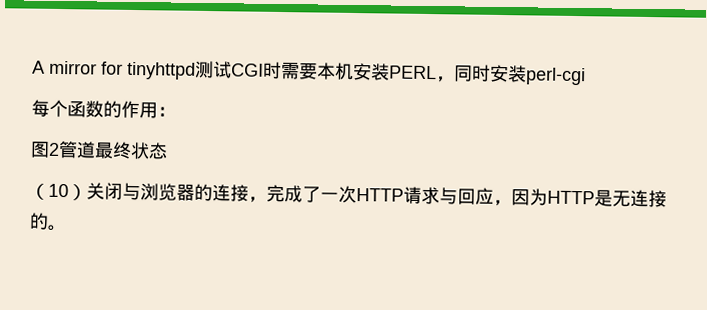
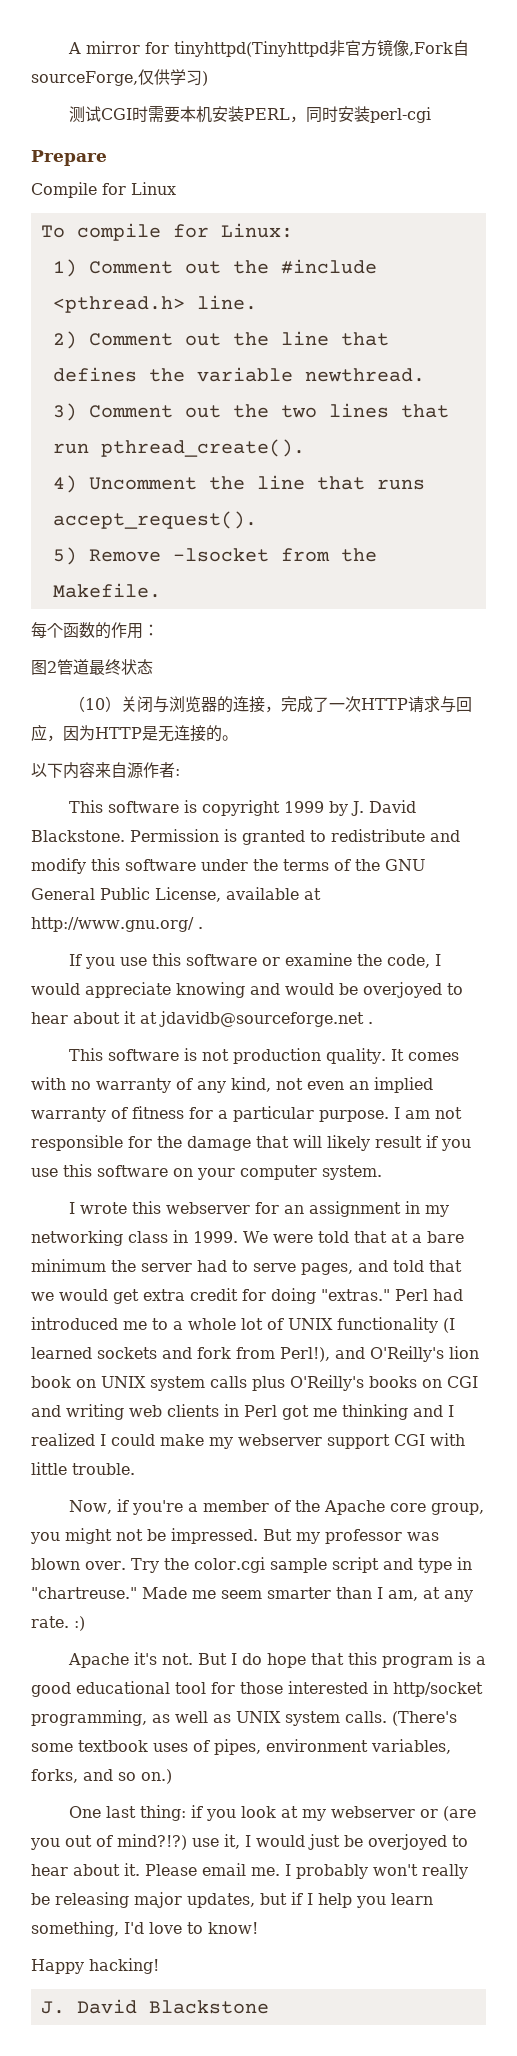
[127,61,196,80] tinyhttpd -> [173,39,469,57] [31,69,208,86] tinyhttpd(Tinyhttpd非官方镜像,Fork自sourceForge,仅供学习) //
(586, 76) none -> [31,150,107,166] [31,182,176,198] [40,223,293,241] [52,259,377,277] [52,295,257,313] [52,331,389,349] [52,367,425,382] [52,403,449,421] [52,439,305,457] [52,475,425,493] [52,511,257,529] [52,547,377,565] [52,583,161,598] // Prepare // Compile for Linux // To compile for Linux: // 1) Comment out the #include <pthread.h> line. // 2) Comment out the line that defines the variable newthread. // 3) Comment out the two lines that run pthread_create(). // 4) Uncomment the line that runs accept_request(). // 5) Remove -lsocket from the Makefile.
(67, 228) none -> [31,762,180,779] [68,800,416,816] [31,829,460,845] [31,858,425,874] [31,887,321,902] [31,917,203,932] [68,953,441,969] [31,982,463,998] [31,1011,373,1027] [68,1048,459,1064] [31,1077,433,1093] [31,1106,462,1122] [31,1135,471,1151] [31,1164,382,1180] [68,1201,449,1217] [31,1230,464,1246] [31,1259,462,1275] [31,1288,463,1304] [31,1317,455,1333] [31,1346,479,1362] [31,1375,478,1391] [31,1404,454,1420] [31,1433,465,1449] [31,1462,135,1475] [68,1499,484,1515] [30,1528,439,1544] [31,1557,472,1573] [31,1587,473,1602] [31,1616,85,1631] [67,1652,486,1668] [31,1681,483,1697] [31,1710,457,1726] [31,1739,451,1755] [31,1769,172,1784] [68,1805,476,1821] [30,1834,468,1850] [31,1863,468,1879] [31,1892,433,1908] [31,1921,258,1937] [31,1958,159,1974] [40,1999,269,2014] // 以下内容来自源作者: // This software is copyright 1999 by J. David Blackstone. Permission is granted to redistribute and modify this software under the terms of the GNU General Public License, available at http://www.gnu.org/ . // If you use this software or examine the code, I would appreciate knowing and would be overjoyed to hear about it at jdavidb@sourceforge.net . // This software is not production quality. It comes with no warranty of any kind, not even an implied warranty of fitness for a particular purpose. I am not responsible for the damage that will likely result if you use this software on your computer system. // I wrote this webserver for an assignment in my networking class in 1999. We were told that at a bare minimum the server had to serve pages, and told that we would get extra credit for doing "extras." Perl had introduced me to a whole lot of UNIX functionality (I learned sockets and fork from Perl!), and O'Reilly's lion book on UNIX system calls plus O'Reilly's books on CGI and writing web clients in Perl got me thinking and I realized I could make my webserver support CGI with little trouble. // Now, if you're a member of the Apache core group, you might not be impressed. But my professor was blown over. Try the color.cgi sample script and type in "chartreuse." Made me seem smarter than I am, at any rate. :) // Apache it's not. But I do hope that this program is a good educational tool for those interested in http/socket programming, as well as UNIX system calls. (There's some textbook uses of pipes, environment variables, forks, and so on.) // One last thing: if you look at my webserver or (are you out of mind?!?) use it, I would just be overjoyed to hear about it. Please email me. I probably won't really be releasing major updates, but if I help you learn something, I'd love to know! // Happy hacking! // J. David Blackstone

